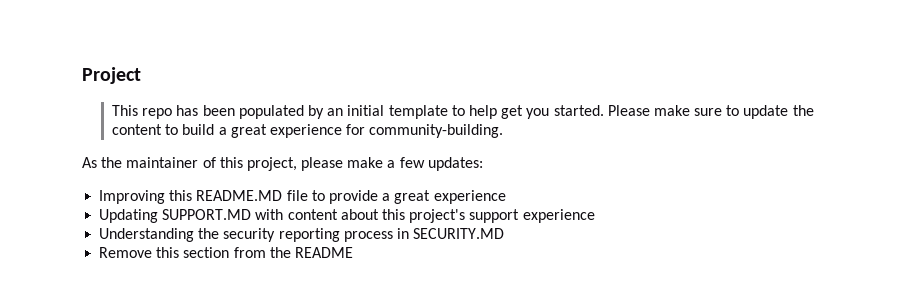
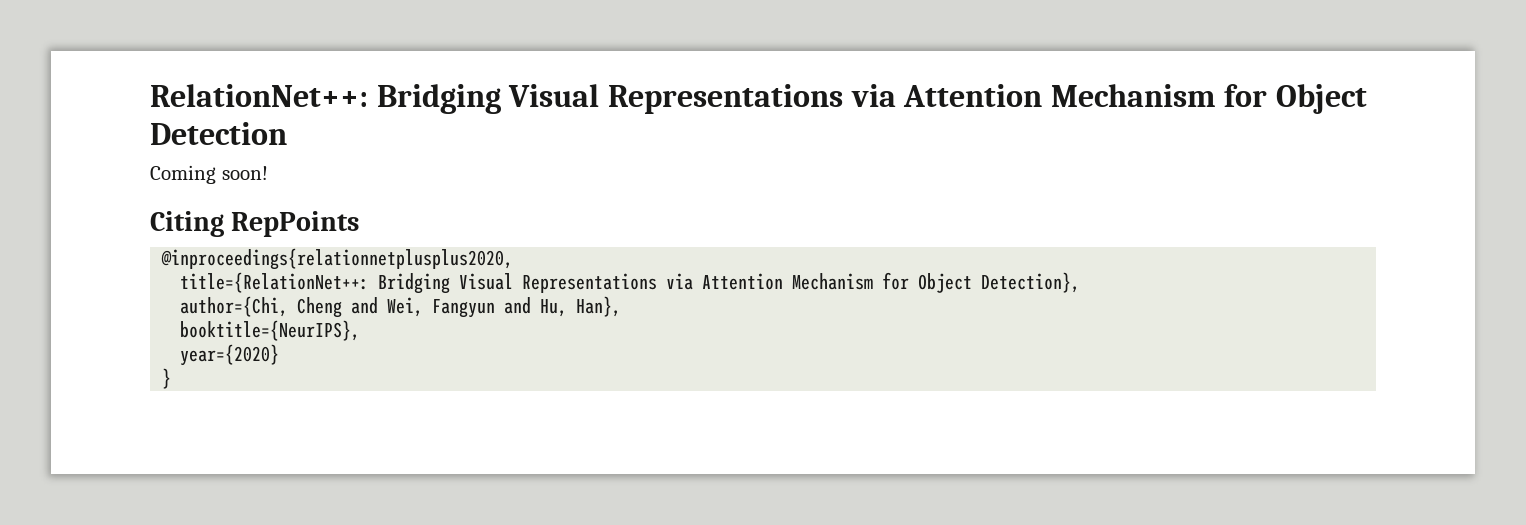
[82,67,141,84] [112,105,814,119] [112,124,504,138] [82,157,483,171] [99,190,506,204] [99,209,595,223] [99,228,505,242] [99,247,353,258] Project // This repo has been populated by an initial template to help get you started. Please make sure to update the content to build a great experience for community-building. // As the maintainer of this project, please make a few updates: // Improving this README.MD file to provide a great experience // Updating SUPPORT.MD with content about this project's support experience // Understanding the security reporting process in SECURITY.MD // Remove this section from the README -> [150,84,1368,114] [150,122,287,145] [150,165,268,184] [150,211,360,237] [161,248,514,270] [180,272,1081,294] [180,296,622,318] [180,320,361,341] [180,344,280,366] [162,368,172,389] RelationNet++: Bridging Visual Representations via Attention Mechanism for Object Detection // Coming soon! // Citing RepPoints // @inproceedings{relationnetplusplus2020, // title={RelationNet++: Bridging Visual Representations via Attention Mechanism for Object Detection}, // author={Chi, Cheng and Wei, Fangyun and Hu, Han}, // booktitle={NeurIPS}, // year={2020} // }

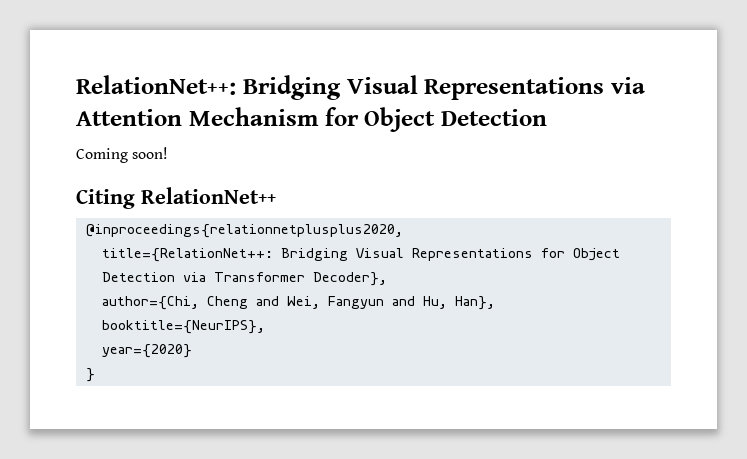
[231,211,360,237] RepPoints -> [141,187,276,204] RelationNet++
[666,272,1081,293] via Attention Mechanism for Object Detection}, -> [540,248,620,261] [101,272,387,286] for Object Detection via Transformer Decoder},

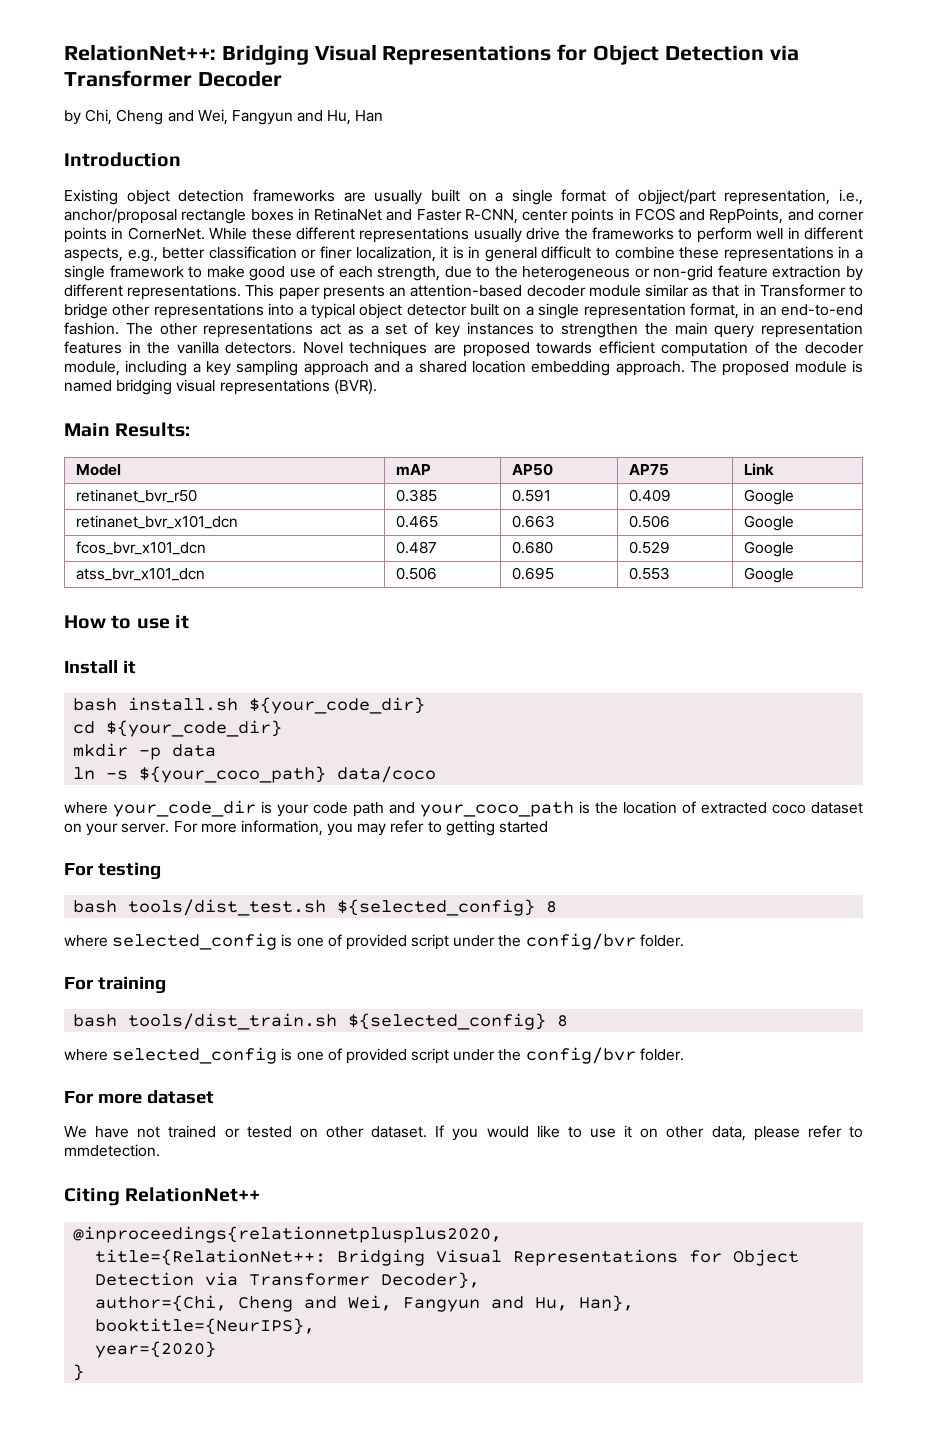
[611,77,645,94] [76,107,547,132] [76,147,169,163] via Attention Mechanism for Object Detection // Coming soon! -> [557,44,799,65] [64,70,282,87] [64,109,384,125] [64,152,181,167] [64,189,863,205] [64,208,864,224] [64,227,863,243] [64,246,864,262] [64,265,863,281] [64,284,863,300] [64,303,863,319] [64,322,863,338] [64,341,864,357] [64,360,864,376] [64,379,377,395] [64,422,191,437] [76,464,122,476] [396,464,432,475] [512,463,554,476] [629,464,670,476] [744,463,775,475] [76,489,198,503] [396,489,438,502] [512,489,552,502] [629,489,672,502] [744,489,795,505] [76,515,239,529] [396,515,439,528] [512,515,556,528] [629,515,671,528] [744,515,795,531] [76,541,207,555] [396,541,438,554] [512,541,554,554] [629,541,671,554] [744,541,795,557] [76,567,206,581] [396,567,438,580] [512,567,555,580] [629,567,671,580] [744,567,795,583] [64,615,189,629] [64,660,136,674] [73,697,426,714] [73,720,283,737] [73,743,217,760] [73,766,437,783] [64,800,863,817] [64,820,549,836] [64,862,161,880] [73,899,558,916] [64,933,684,950] [64,976,166,994] [73,1013,569,1030] [64,1047,684,1064] [64,1090,214,1104] [64,1125,863,1141] [64,1144,160,1157] for Object Detection via Transformer Decoder // by Chi, Cheng and Wei, Fangyun and Hu, Han // Introduction // Existing object detection frameworks are usually built on a single format of objject/part representation, i.e., anchor/proposal rectangle boxes in RetinaNet and Faster R-CNN, center points in FCOS and RepPoints, and corner points in CornerNet. While these different representations usually drive the frameworks to perform well in different aspects, e.g., better classification or finer localization, it is in general difficult to combine these representations in a single framework to make good use of each strength, due to the heterogeneous or non-grid feature extraction by different representations. This paper presents an attention-based decoder module similar as that in Transformer to bridge other representations into a typical object detector built on a single representation format, in an end-to-end fashion. The other representations act as a set of key instances to strengthen the main query representation features in the vanilla detectors. Novel techniques are proposed towards efficient computation of the decoder module, including a key sampling approach and a shared location embedding approach. The proposed module is named bridging visual representations (BVR). // Main Results: // Model | mAP | AP50 | AP75 | Link // retinanet_bvr_r50 | 0.385 | 0.591 | 0.409 | Google // retinanet_bvr_x101_dcn | 0.465 | 0.663 | 0.506 | Google // fcos_bvr_x101_dcn | 0.487 | 0.680 | 0.529 | Google // atss_bvr_x101_dcn | 0.506 | 0.695 | 0.553 | Google // How to use it // Install it // bash install.sh ${your_code_dir} // cd ${your_code_dir} // mkdir -p data // ln -s ${your_coco_path} data/coco // where your_code_dir is your code path and your_coco_path is the location of extracted coco dataset on your server. For more information, you may refer to getting started // For testing // bash tools/dist_test.sh ${selected_config} 8 // where selected_config is one of provided script under the config/bvr folder. // For training // bash tools/dist_train.sh ${selected_config} 8 // where selected_config is one of provided script under the config/bvr folder. // For more dataset // We have not trained or tested on other dataset. If you would like to use it on other data, please refer to mmdetection.

